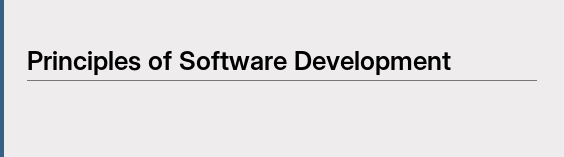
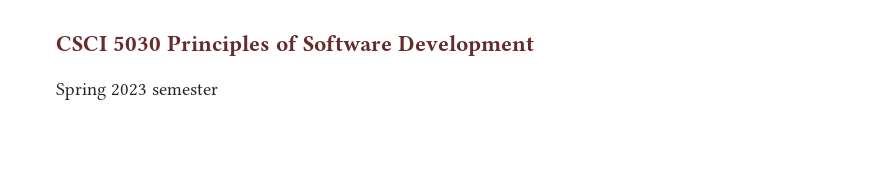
(27, 63) none -> [56,36,162,51] CSCI 5030
(452, 63) none -> [56,83,218,100] // Spring 2023 semester

